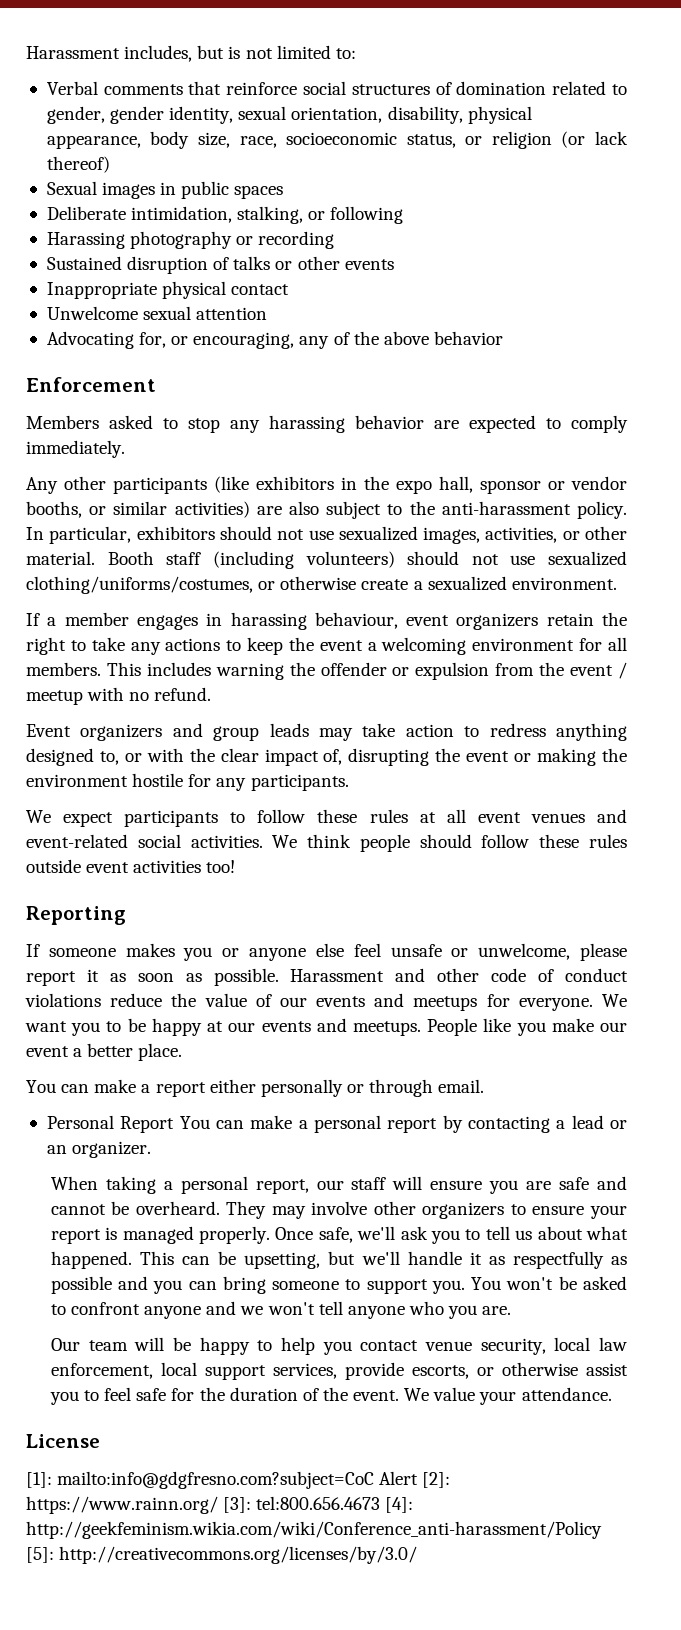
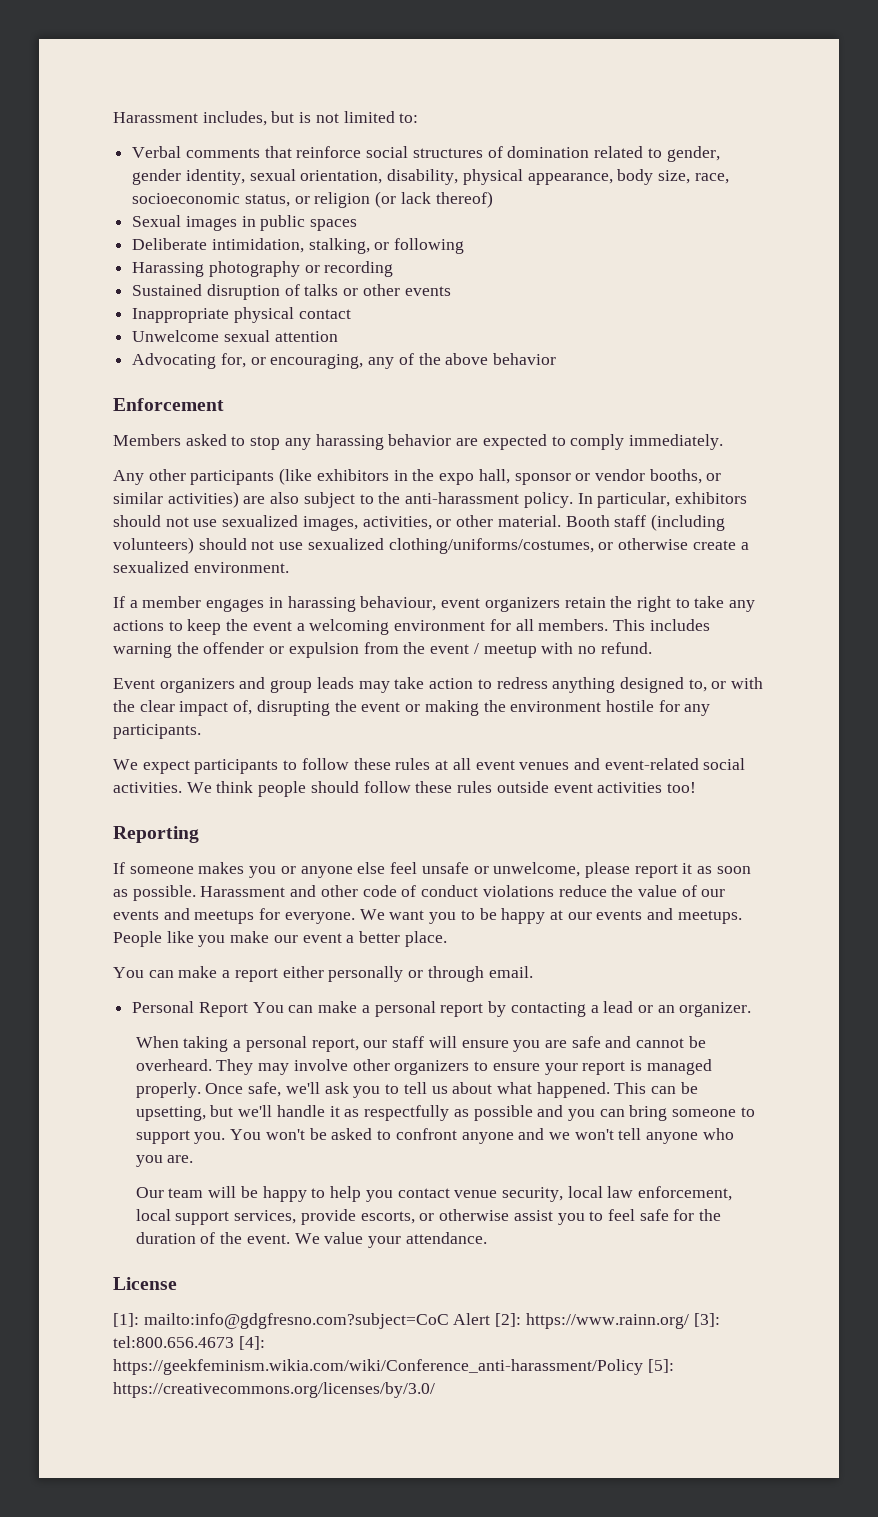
[26,1521,602,1539] [26,1546,418,1564] http://geekfeminism.wikia.com/wiki/Conference_anti-harassment/Policy [5]: http://creativecommons.org/licenses/by/3.0/ -> [113,1359,674,1375] [113,1382,435,1398] https://geekfeminism.wikia.com/wiki/Conference_anti-harassment/Policy [5]: https://creativecommons.org/licenses/by/3.0/

